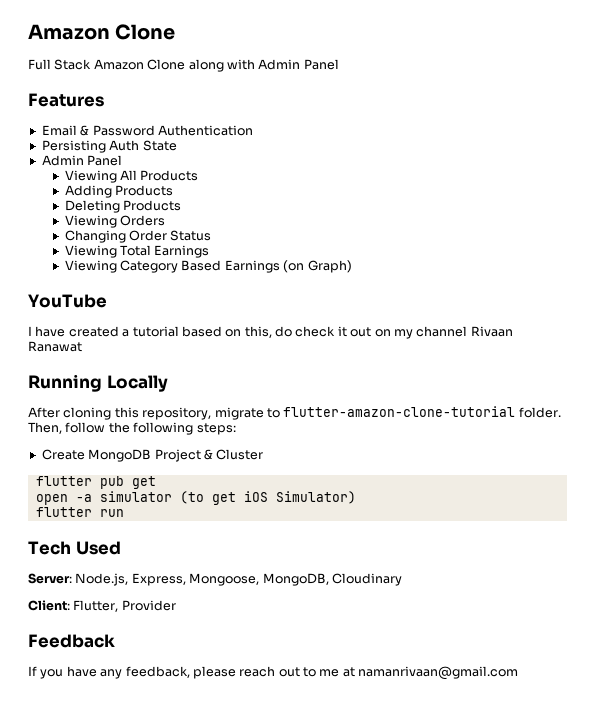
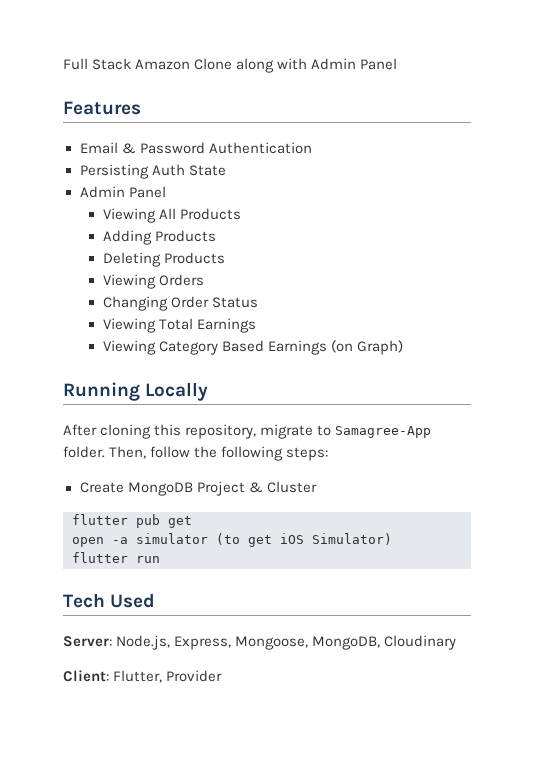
[28,24,176,40] Amazon Clone // -> (63, 64) none
[28,294,107,308] [28,326,513,339] [28,341,82,352] // YouTube // I have created a tutorial based on this, do check it out on my channel Rivaan Ranawat -> (404, 347) none
[283,406,516,417] flutter-amazon-clone-tutorial -> [335,426,432,438] Samagree-App
[28,634,115,648] [28,666,519,680] // Feedback // If you have any feedback, please reach out to me at namanrivaan@gmail.com -> (223, 676) none

